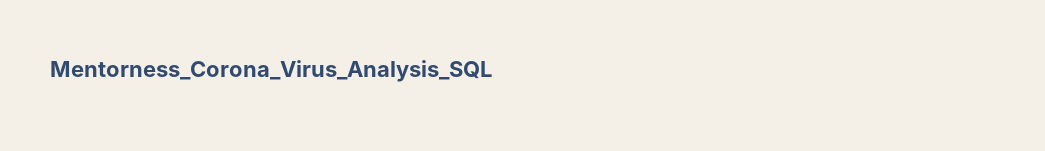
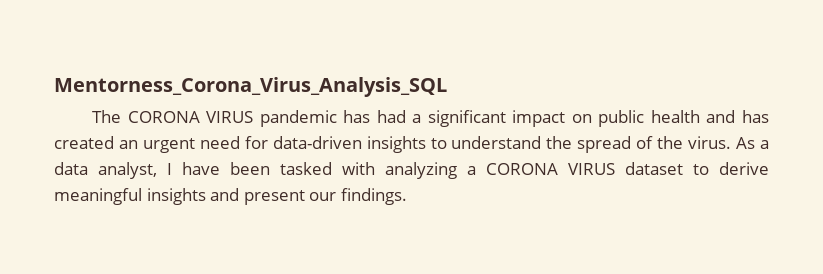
(492, 71) none -> [91,110,769,127] [54,136,769,153] [54,162,769,179] [54,188,407,205] // The CORONA VIRUS pandemic has had a significant impact on public health and has created an urgent need for data-driven insights to understand the spread of the virus. As a data analyst, I have been tasked with analyzing a CORONA VIRUS dataset to derive meaningful insights and present our findings.

